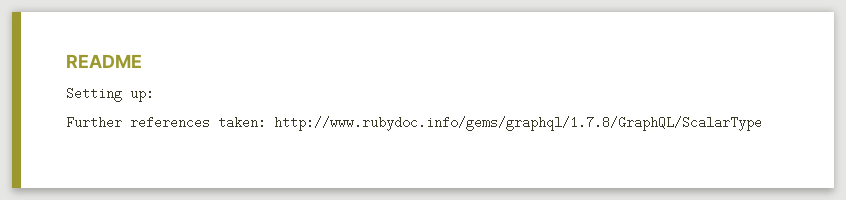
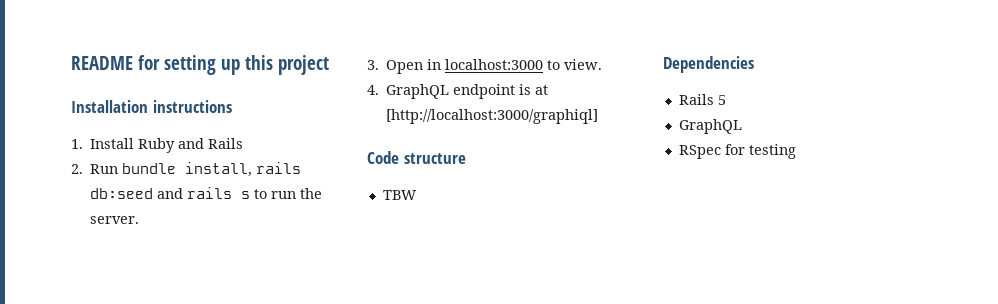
[66,87,154,102] [66,116,762,131] // Setting up: // Further references taken: http://www.rubydoc.info/gems/graphql/1.7.8/GraphQL/ScalarType -> [138,55,329,75] [71,100,232,113] [71,138,244,153] [71,162,302,177] [90,187,323,199] [90,216,140,224] [367,59,603,74] [367,84,549,99] [386,109,599,124] [367,151,466,164] [382,190,417,200] [663,56,754,73] [678,94,726,105] [678,119,742,134] [678,144,796,159] for setting up this project // Installation instructions // 1. Install Ruby and Rails // 2. Run bundle install, rails db:seed and rails s to run the server. // 3. Open in localhost:3000 to view. // 4. GraphQL endpoint is at [http://localhost:3000/graphiql] // Code structure // TBW // Dependencies // Rails 5 // GraphQL // RSpec for testing

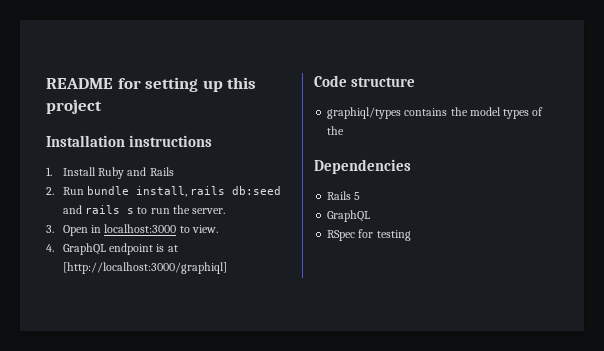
[382,190,417,200] TBW -> [327,107,544,119] [327,126,345,135] graphiql/types contains the model types of the

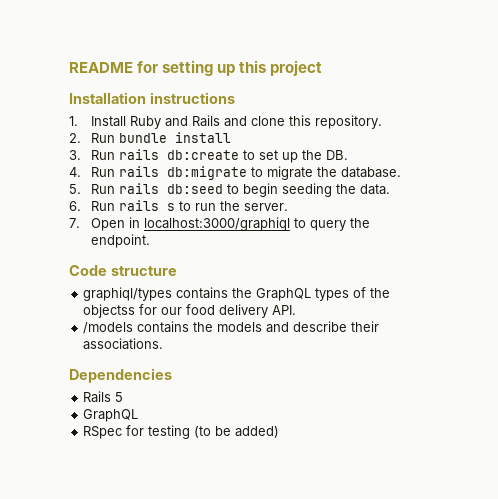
(174, 171) none -> [223,115,382,129] and clone this repository.
[136,186,282,197] [62,205,82,214] install, rails db:seed and -> [174,132,231,143] [69,149,348,163] [69,166,401,180] [69,183,390,197] [69,201,115,211] install // 3. Run rails db:create to set up the DB. // 4. Run rails db:migrate to migrate the database. // 5. Run rails db:seed to begin seeding the data. // 6. Run
[46,225,54,233] 3. -> [69,218,80,228] 7.
[104,224,218,233] [46,243,178,255] [62,262,227,274] localhost:3000 to view. // 4. GraphQL endpoint is at [http://localhost:3000/graphiql] -> [143,217,370,231] [90,234,150,248] localhost:3000/graphiql to query the endpoint.
[469,107,501,116] model -> [256,288,312,301] GraphQL
(345, 130) none -> [83,304,297,318] [83,321,380,334] [83,338,164,350] objectss for our food delivery API. // /models contains the models and describe their associations.
(411, 235) none -> [194,426,280,438] (to be added)

